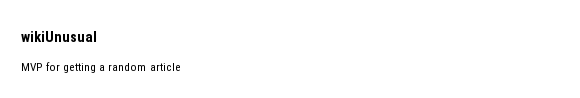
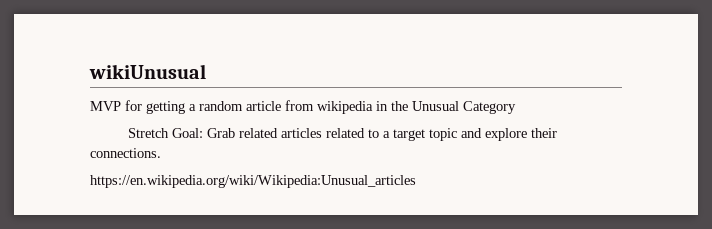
(181, 67) none -> [285,100,516,114] [127,128,557,141] [90,148,161,158] [90,175,416,188] from wikipedia in the Unusual Category // Stretch Goal: Grab related articles related to a target topic and explore their connections. // https://en.wikipedia.org/wiki/Wikipedia:Unusual_articles

